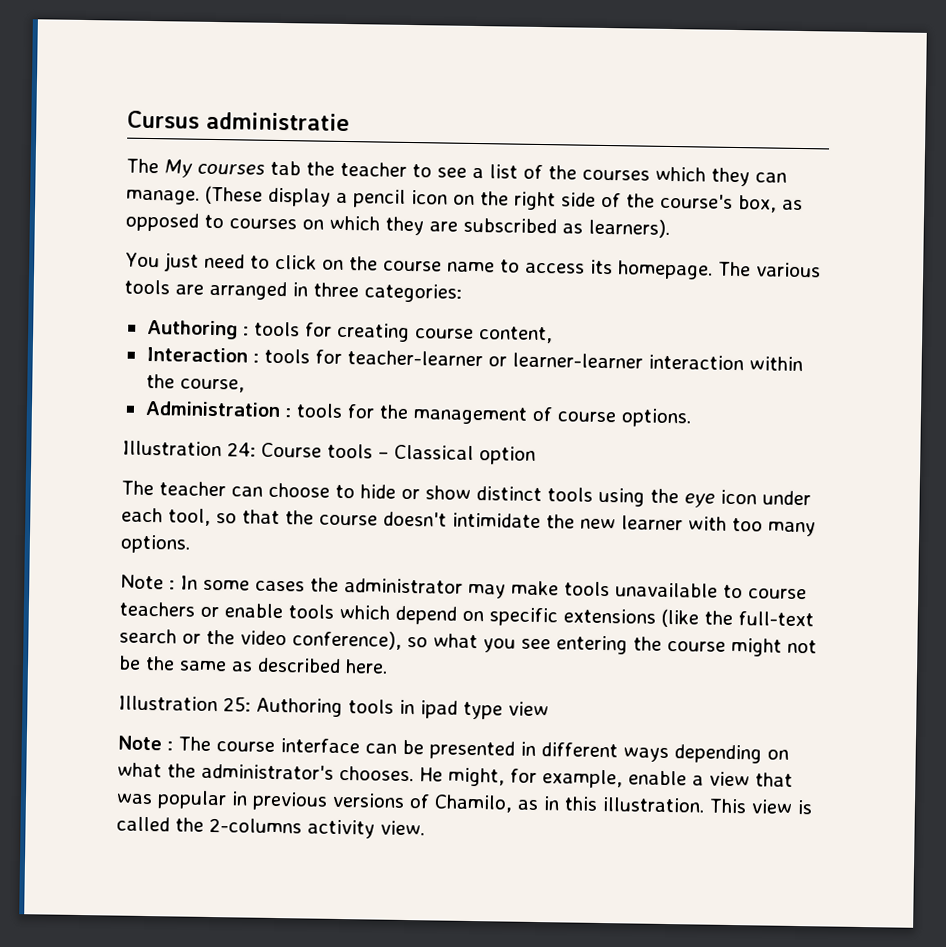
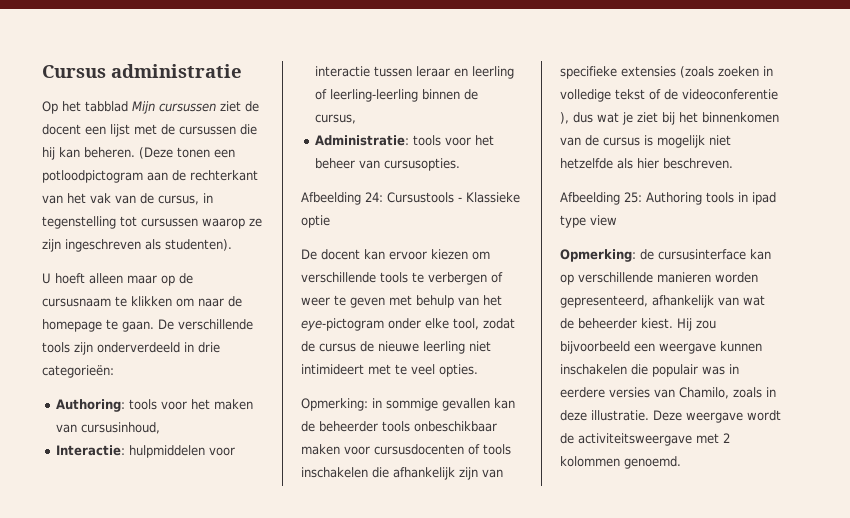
[126,158,787,187] [126,185,803,213] [125,212,670,238] [125,252,821,280] [124,279,462,303] [146,319,553,344] [145,346,803,372] [145,373,245,393] [144,400,692,428] [122,440,536,465] [121,480,811,508] [121,507,816,537] [120,534,191,554] [120,574,807,600] [119,601,814,628] [119,628,817,657] [118,655,388,674] [118,695,218,712] The My courses tab the teacher to see a list of the courses which they can manage. (These display a pencil icon on the right side of the course's box, as opposed to courses on which they are subscribed as learners). // You just need to click on the course name to access its homepage. The various tools are arranged in three categories: // Authoring : tools for creating course content, // Interaction : tools for teacher-learner or learner-learner interaction within the course, // Administration : tools for the management of course options. // Illustration 24: Course tools – Classical option // The teacher can choose to hide or show distinct tools using the eye icon under each tool, so that the course doesn't intimidate the new learner with too many options. // Note : In some cases the administrator may make tools unavailable to course teachers or enable tools which depend on specific extensions (like the full-text search or the video conference), so what you see entering the course might not be the same as described here. // Illustration -> [42,101,259,114] [42,124,257,137] [42,147,235,160] [42,170,258,183] [42,193,213,205] [42,216,262,229] [42,239,232,252] [42,273,193,286] [42,296,242,307] [42,319,253,332] [42,342,220,355] [42,365,114,378] [56,399,254,412] [56,422,161,434] [56,445,236,458] [315,66,515,79] [315,89,479,102] [315,114,357,124] [315,135,495,146] [315,158,461,171] [301,192,520,205] [301,215,330,228] [301,249,490,260] [301,272,503,285] [301,295,502,308] [301,318,515,331] [301,341,491,354] [301,364,478,377] [301,398,515,411] [301,421,497,432] [301,444,511,455] [301,467,503,480] [560,66,773,79] [560,89,778,102] [560,112,779,125] [560,135,731,148] [560,158,733,169] [560,192,620,205] Op het tabblad Mijn cursussen ziet de docent een lijst met de cursussen die hij kan beheren. (Deze tonen een potloodpictogram aan de rechterkant van het vak van de cursus, in tegenstelling tot cursussen waarop ze zijn ingeschreven als studenten). // U hoeft alleen maar op de cursusnaam te klikken om naar de homepage te gaan. De verschillende tools zijn onderverdeeld in drie categorieën: // Authoring: tools voor het maken van cursusinhoud, // Interactie: hulpmiddelen voor interactie tussen leraar en leerling of leerling-leerling binnen de cursus, // Administratie: tools voor het beheer van cursusopties. // Afbeelding 24: Cursustools - Klassieke optie // De docent kan ervoor kiezen om verschillende tools te verbergen of weer te geven met behulp van het eye-pictogram onder elke tool, zodat de cursus de nieuwe leerling niet intimideert met te veel opties. // Opmerking: in sommige gevallen kan de beheerder tools onbeschikbaar maken voor cursusdocenten of tools inschakelen die afhankelijk zijn van specifieke extensies (zoals zoeken in volledige tekst of de videoconferentie ), dus wat je ziet bij het binnenkomen van de cursus is mogelijk niet hetzelfde als hier beschreven. // Afbeelding
[117,735,789,764] [117,762,793,789] [116,790,813,815] [116,816,425,839] Note : The course interface can be presented in different ways depending on what the administrator's chooses. He might, for example, enable a view that was popular in previous versions of Chamilo, as in this illustration. This view is called the 2-columns activity view. -> [560,249,771,262] [560,272,758,285] [560,295,765,308] [560,318,716,331] [560,341,762,354] [560,364,739,377] [560,387,776,399] [560,410,781,423] [560,433,730,446] [560,456,681,469] Opmerking: de cursusinterface kan op verschillende manieren worden gepresenteerd, afhankelijk van wat de beheerder kiest. Hij zou bijvoorbeeld een weergave kunnen inschakelen die populair was in eerdere versies van Chamilo, zoals in deze illustratie. Deze weergave wordt de activiteitsweergave met 2 kolommen genoemd.

